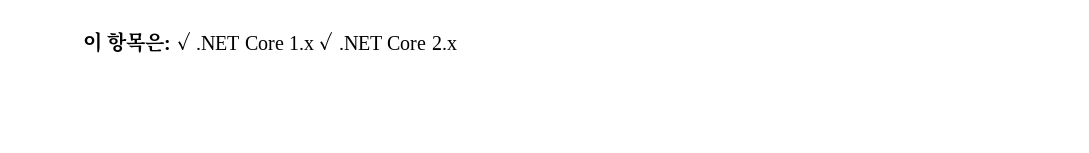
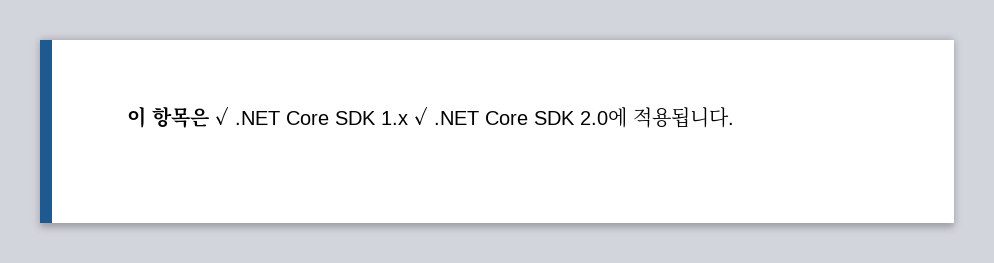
[107,31,284,53] 항목은: ✓ .NET Core -> [151,106,376,128] 항목은 ✓ .NET Core SDK
[431,36,457,50] 2.x -> [533,107,734,128] SDK 2.0에 적용됩니다.

